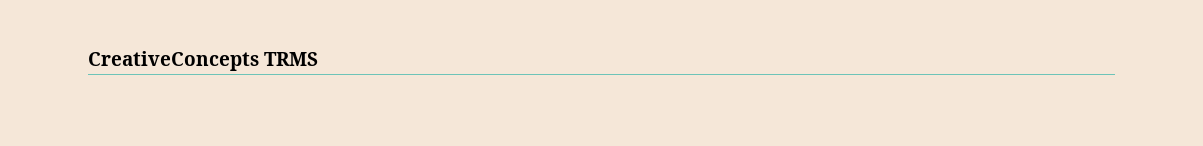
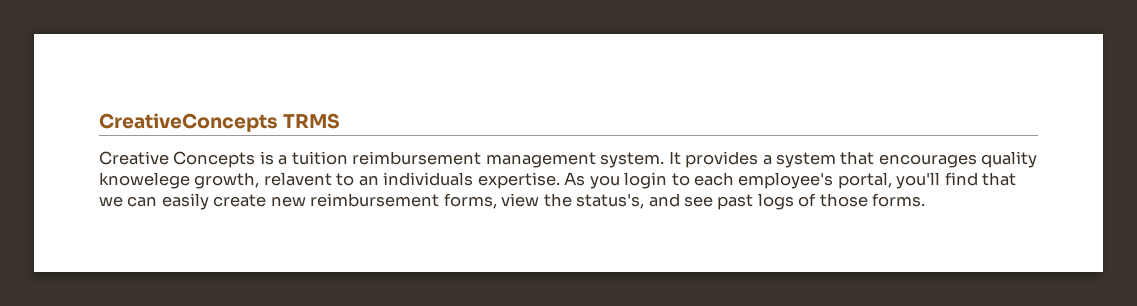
(319, 59) none -> [99,151,1038,168] [99,172,1017,189] [99,193,926,210] // Creative Concepts is a tuition reimbursement management system. It provides a system that encourages quality knowelege growth, relavent to an individuals expertise. As you login to each employee's portal, you'll find that we can easily create new reimbursement forms, view the status's, and see past logs of those forms.

